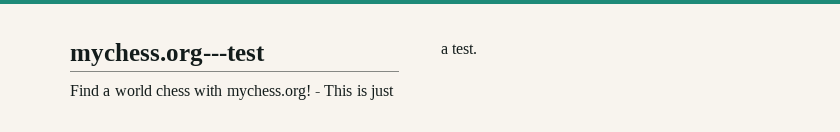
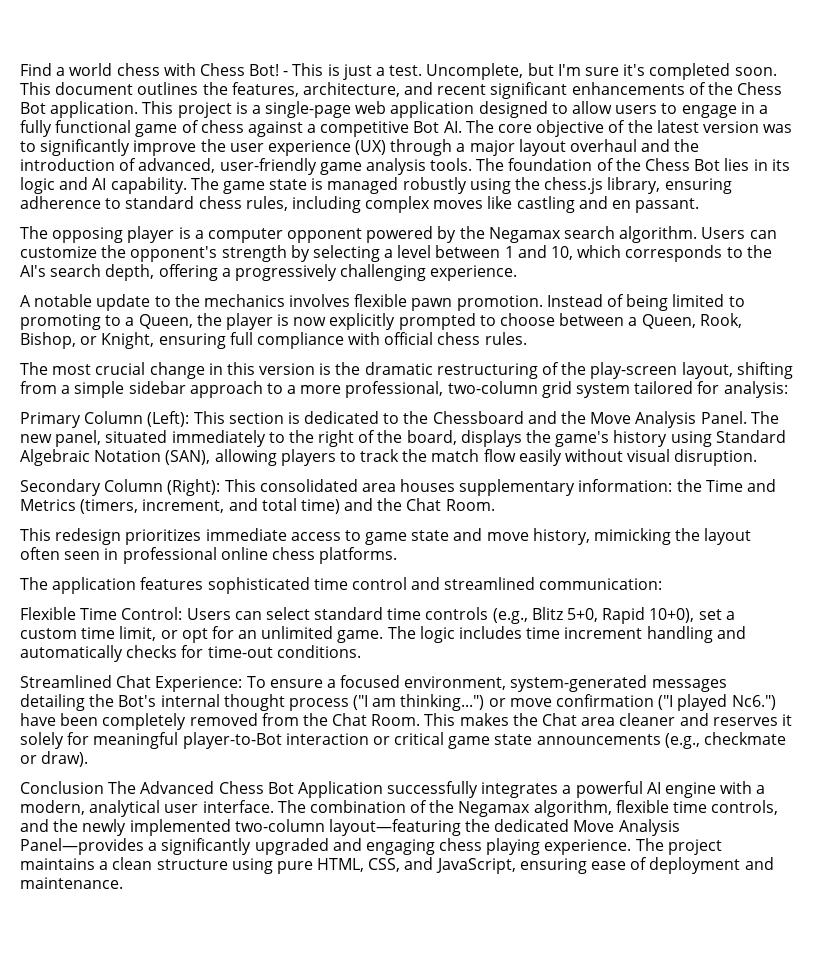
[70,43,265,66] mychess.org---test // -> (20, 69) none
[226,85,311,100] mychess.org! -> [199,63,280,76] Chess Bot!
(478, 49) none -> [426,63,777,80] [20,82,783,99] [20,101,768,118] [20,120,793,137] [20,139,700,156] [20,158,790,175] [20,177,732,194] [20,196,700,213] [20,226,777,243] [20,245,772,262] [20,264,518,281] [20,294,745,311] [20,313,742,330] [20,332,527,349] [20,362,793,379] [20,381,788,398] [20,411,779,428] [20,430,786,447] [20,449,758,466] [20,479,777,496] [20,498,495,514] [20,528,752,545] [20,547,398,564] [20,577,663,594] [20,607,735,624] [20,626,746,643] [20,645,361,662] [20,675,727,692] [20,694,776,711] [20,713,792,730] [20,732,787,749] [20,751,89,767] [20,781,766,798] [20,800,779,817] [20,819,680,836] [20,838,722,855] [20,857,774,874] [20,877,123,889] Uncomplete, but I'm sure it's completed soon. This document outlines the features, architecture, and recent significant enhancements of the Chess Bot application. This project is a single-page web application designed to allow users to engage in a fully functional game of chess against a competitive Bot AI. The core objective of the latest version was to significantly improve the user experience (UX) through a major layout overhaul and the introduction of advanced, user-friendly game analysis tools. The foundation of the Chess Bot lies in its logic and AI capability. The game state is managed robustly using the chess.js library, ensuring adherence to standard chess rules, including complex moves like castling and en passant. // The opposing player is a computer opponent powered by the Negamax search algorithm. Users can customize the opponent's strength by selecting a level between 1 and 10, which corresponds to the AI's search depth, offering a progressively challenging experience. // A notable update to the mechanics involves flexible pawn promotion. Instead of being limited to promoting to a Queen, the player is now explicitly prompted to choose between a Queen, Rook, Bishop, or Knight, ensuring full compliance with official chess rules. // The most crucial change in this version is the dramatic restructuring of the play-screen layout, shifting from a simple sidebar approach to a more professional, two-column grid system tailored for analysis: // Primary Column (Left): This section is dedicated to the Chessboard and the Move Analysis Panel. The new panel, situated immediately to the right of the board, displays the game's history using Standard Algebraic Notation (SAN), allowing players to track the match flow easily without visual disruption. // Secondary Column (Right): This consolidated area houses supplementary information: the Time and Metrics (timers, increment, and total time) and the Chat Room. // This redesign prioritizes immediate access to game state and move history, mimicking the layout often seen in professional online chess platforms. // The application features sophisticated time control and streamlined communication: // Flexible Time Control: Users can select standard time controls (e.g., Blitz 5+0, Rapid 10+0), set a custom time limit, or opt for an unlimited game. The logic includes time increment handling and automatically checks for time-out conditions. // Streamlined Chat Experience: To ensure a focused environment, system-generated messages detailing the Bot's internal thought process ("I am thinking...") or move confirmation ("I played Nc6.") have been completely removed from the Chat Room. This makes the Chat area cleaner and reserves it solely for meaningful player-to-Bot interaction or critical game state announcements (e.g., checkmate or draw). // Conclusion The Advanced Chess Bot Application successfully integrates a powerful AI engine with a modern, analytical user interface. The combination of the Negamax algorithm, flexible time controls, and the newly implemented two-column layout—featuring the dedicated Move Analysis Panel—provides a significantly upgraded and engaging chess playing experience. The project maintains a clean structure using pure HTML, CSS, and JavaScript, ensuring ease of deployment and maintenance.

